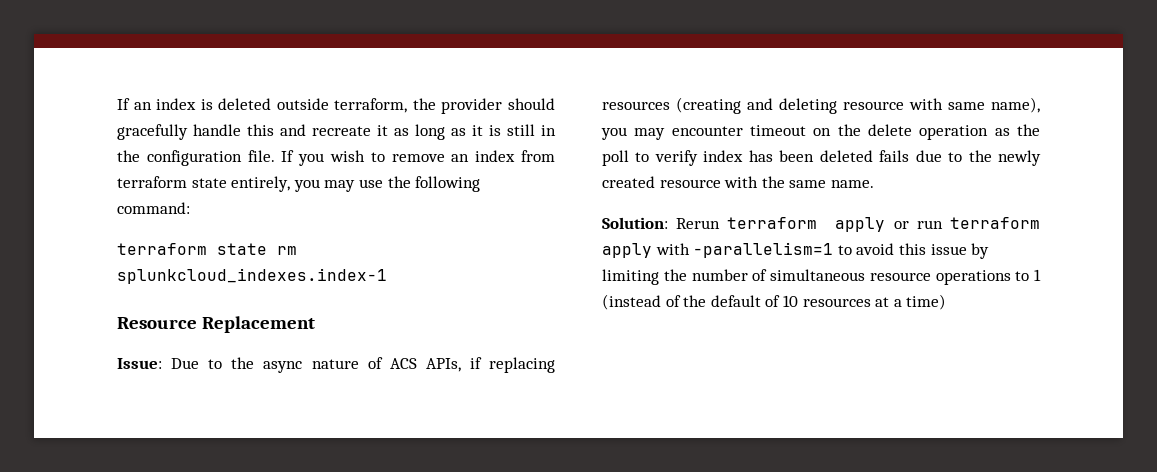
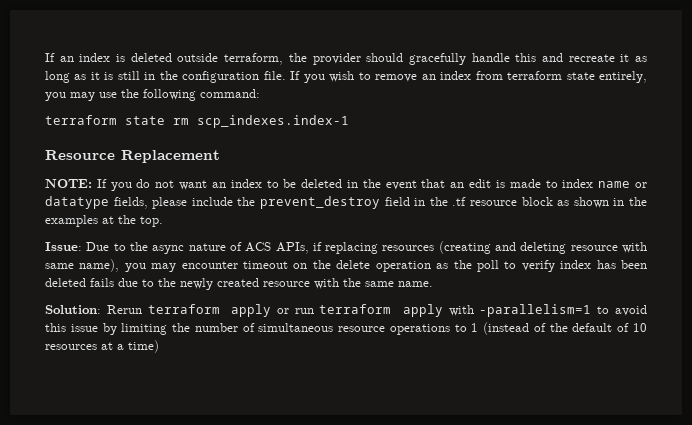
[117,268,387,284] splunkcloud_indexes.index-1 -> [197,115,349,128] scp_indexes.index-1
(315, 324) none -> [45,179,648,191] [45,196,648,209] [45,215,163,227] // NOTE: If you do not want an index to be deleted in the event that an edit is made to index name or datatype fields, please include the prevent_destroy field in the .tf resource block as shown in the examples at the top.

